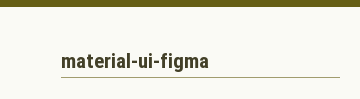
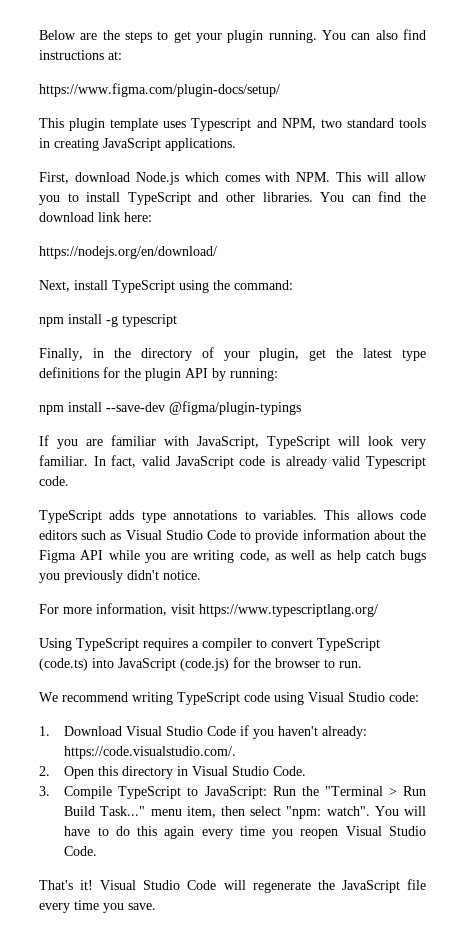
[61,53,209,72] material-ui-figma -> [39,29,426,43] [39,50,122,60] [39,83,280,97] [39,118,426,131] [39,138,236,151] [39,172,428,185] [39,191,427,205] [39,212,152,222] [39,246,217,259] [39,280,293,293] [39,314,177,327] [39,347,426,361] [39,367,278,381] [39,401,301,415] [39,435,426,449] [39,455,426,469] [39,476,69,486] [39,510,426,523] [39,529,426,543] [39,550,426,563] [39,570,201,583] [39,603,378,617] [39,638,380,651] [39,657,362,671] [39,692,419,705] [39,725,368,739] [64,746,237,759] [39,766,307,779] [39,786,427,799] [64,806,426,819] [64,826,426,839] [64,846,98,856] [39,879,426,893] [39,900,156,913] Below are the steps to get your plugin running. You can also find instructions at: // https://www.figma.com/plugin-docs/setup/ // This plugin template uses Typescript and NPM, two standard tools in creating JavaScript applications. // First, download Node.js which comes with NPM. This will allow you to install TypeScript and other libraries. You can find the download link here: // https://nodejs.org/en/download/ // Next, install TypeScript using the command: // npm install -g typescript // Finally, in the directory of your plugin, get the latest type definitions for the plugin API by running: // npm install --save-dev @figma/plugin-typings // If you are familiar with JavaScript, TypeScript will look very familiar. In fact, valid JavaScript code is already valid Typescript code. // TypeScript adds type annotations to variables. This allows code editors such as Visual Studio Code to provide information about the Figma API while you are writing code, as well as help catch bugs you previously didn't notice. // For more information, visit https://www.typescriptlang.org/ // Using TypeScript requires a compiler to convert TypeScript (code.ts) into JavaScript (code.js) for the browser to run. // We recommend writing TypeScript code using Visual Studio code: // 1. Download Visual Studio Code if you haven't already: https://code.visualstudio.com/. // 2. Open this directory in Visual Studio Code. // 3. Compile TypeScript to JavaScript: Run the "Terminal > Run Build Task..." menu item, then select "npm: watch". You will have to do this again every time you reopen Visual Studio Code. // That's it! Visual Studio Code will regenerate the JavaScript file every time you save.

